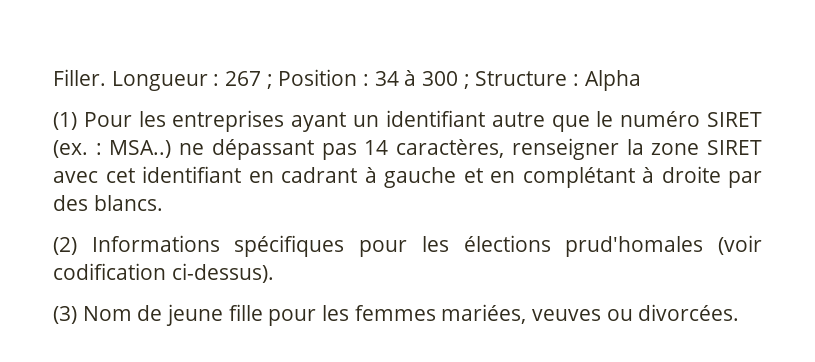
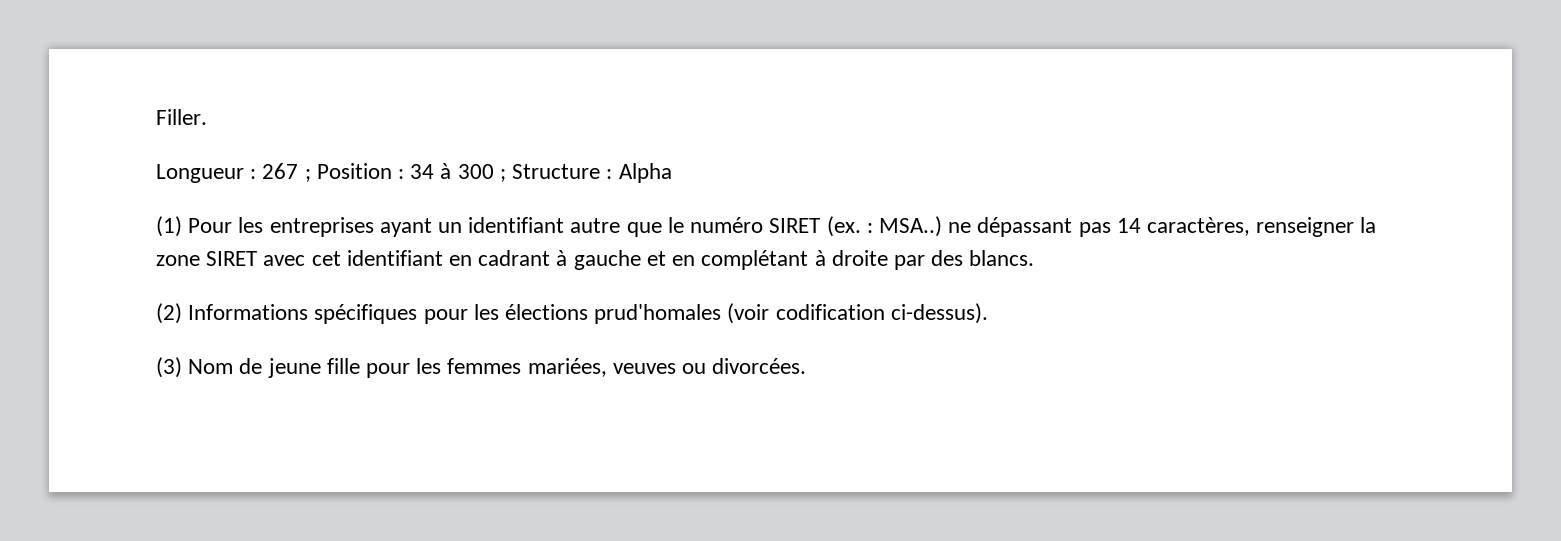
(106, 77) none -> (207, 117) //

